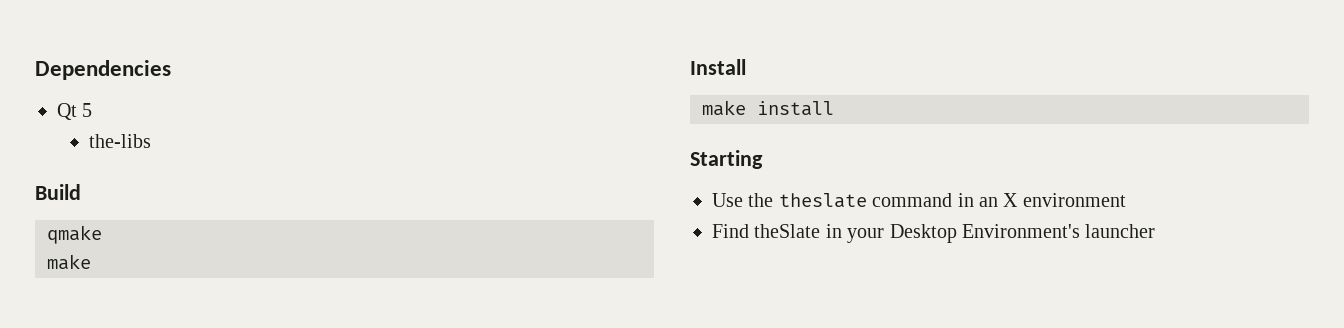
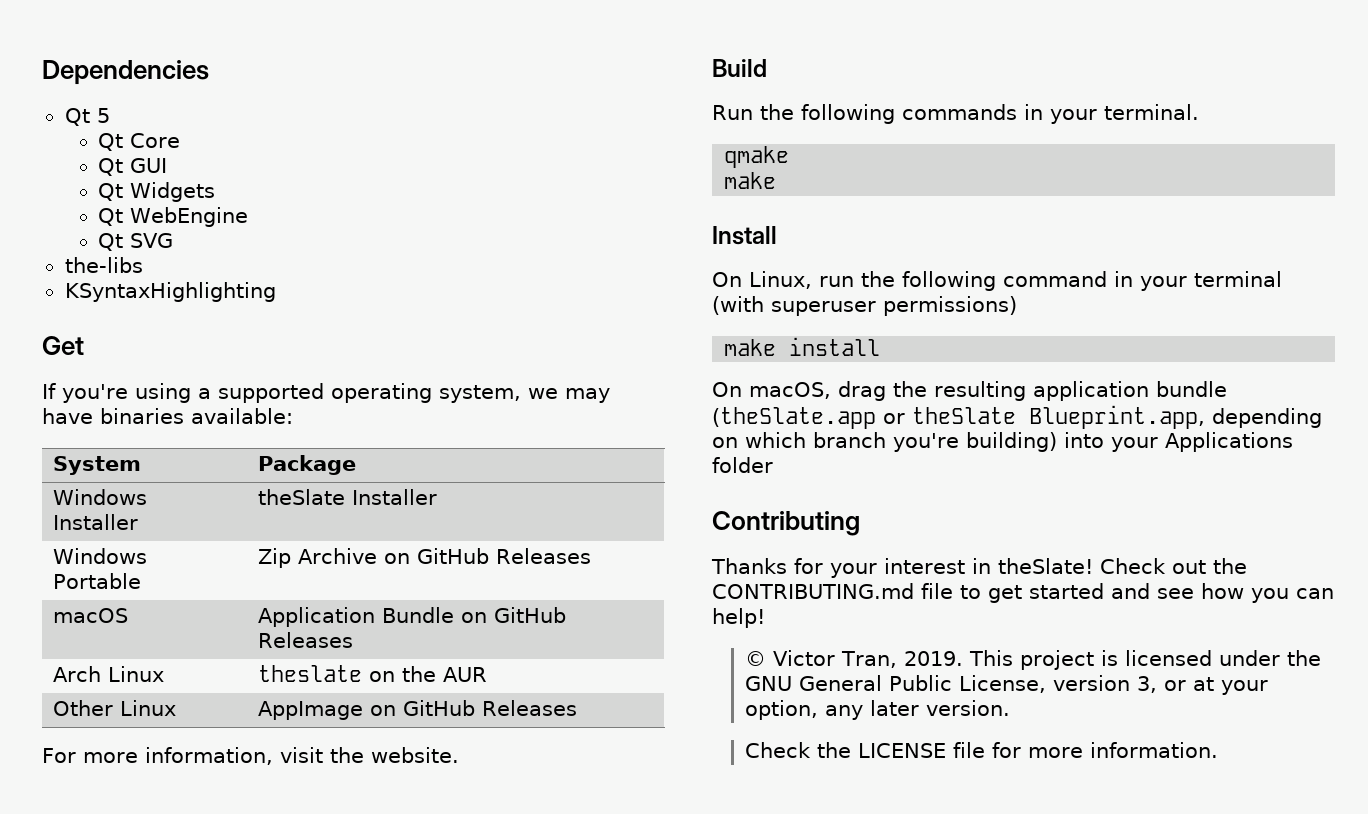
[88,134,151,148] [35,184,81,200] [47,225,102,244] [47,254,91,270] [690,59,746,75] [702,100,834,116] [690,150,763,169] [712,193,1126,208] [712,224,1156,243] the-libs // Build // qmake // make // Install // make install // Starting // Use the theslate command in an X environment // Find theSlate in your Desktop Environment's launcher -> [98,133,181,151] [98,158,168,176] [98,182,216,202] [98,207,249,227] [98,233,174,251] [64,257,143,273] [64,282,276,302] [42,336,84,355] [42,383,610,403] [42,408,293,424] [52,456,141,475] [257,455,356,475] [52,489,147,505] [52,514,138,530] [257,489,437,505] [52,548,147,564] [52,573,141,589] [257,548,591,568] [52,608,128,623] [257,607,566,627] [257,632,353,648] [52,666,164,682] [257,665,487,682] [52,700,176,716] [257,700,577,720] [42,747,459,765] [712,59,767,77] [712,104,1199,124] [724,146,790,168] [724,172,777,189] [712,226,777,245] [712,271,1282,291] [712,296,1017,316] [724,337,881,356] [712,381,1227,401] [712,405,1322,429] [712,432,1293,452] [712,457,773,473] [712,511,860,536] [711,558,1247,578] [712,583,1334,603] [712,608,765,628] [745,650,1322,670] [745,675,1269,695] [745,700,1011,720] [745,742,1219,758] Qt Core // Qt GUI // Qt Widgets // Qt WebEngine // Qt SVG // the-libs // KSyntaxHighlighting // Get // If you're using a supported operating system, we may have binaries available: // System | Package // Windows Installer | theSlate Installer // Windows Portable | Zip Archive on GitHub Releases // macOS | Application Bundle on GitHub Releases // Arch Linux | theslate on the AUR // Other Linux | AppImage on GitHub Releases // For more information, visit the website. // Build // Run the following commands in your terminal. // qmake // make // Install // On Linux, run the following command in your terminal (with superuser permissions) // make install // On macOS, drag the resulting application bundle (theSlate.app or theSlate Blueprint.app, depending on which branch you're building) into your Applications folder // Contributing // Thanks for your interest in theSlate! Check out the CONTRIBUTING.md file to get started and see how you can help! // © Victor Tran, 2019. This project is licensed under the GNU General Public License, version 3, or at your option, any later version. // Check the LICENSE file for more information.

